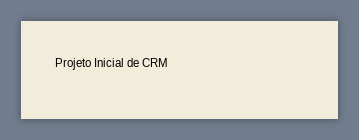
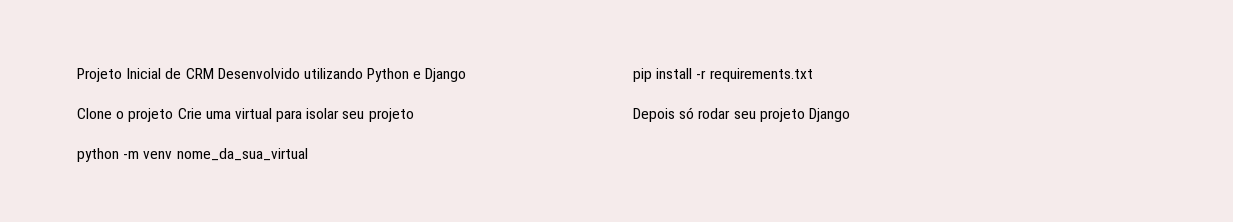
(169, 62) none -> [217,68,467,82] [77,108,414,122] [77,148,308,162] [633,68,813,82] [633,107,850,122] Desenvolvido utilizando Python e Django // Clone o projeto Crie uma virtual para isolar seu projeto // python -m venv nome_da_sua_virtual // pip install -r requirements.txt // Depois só rodar seu projeto Django

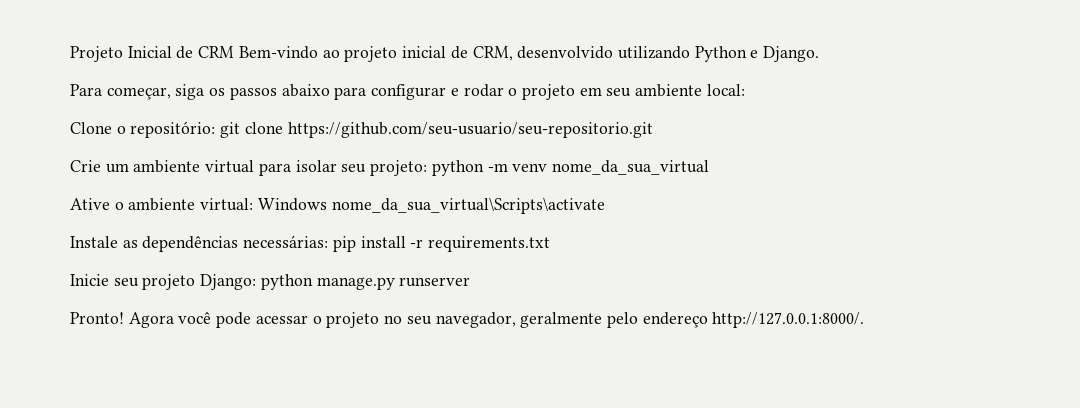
[217,68,467,82] [77,108,231,122] Desenvolvido utilizando Python e Django // Clone o projeto Crie uma -> [238,46,820,62] [70,84,745,100] [70,121,653,138] [70,160,201,173] Bem-vindo ao projeto inicial de CRM, desenvolvido utilizando Python e Django. // Para começar, siga os passos abaixo para configurar e rodar o projeto em seu ambiente local: // Clone o repositório: git clone https://github.com/seu-usuario/seu-repositorio.git // Crie um ambiente
[368,108,414,122] projeto // -> [370,160,428,176] projeto:
[633,68,813,82] [633,107,850,122] pip install -r requirements.txt // Depois só rodar seu projeto Django -> [70,197,605,214] [70,235,551,252] [70,274,471,290] [70,312,865,328] Ative o ambiente virtual: Windows nome_da_sua_virtual\Scripts\activate // Instale as dependências necessárias: pip install -r requirements.txt // Inicie seu projeto Django: python manage.py runserver // Pronto! Agora você pode acessar o projeto no seu navegador, geralmente pelo endereço http://127.0.0.1:8000/.

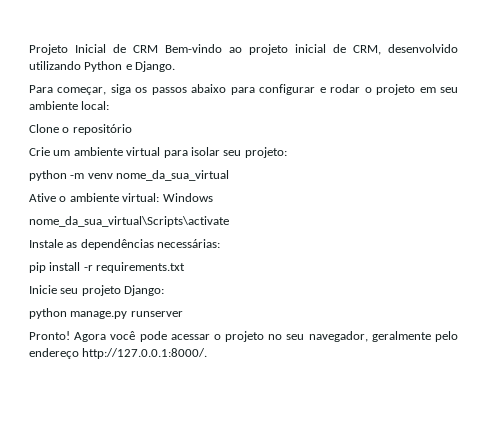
[130,121,653,138] repositório: git clone https://github.com/seu-usuario/seu-repositorio.git -> [72,124,132,135] repositório
(428, 168) none -> (287, 152) //
(327, 204) none -> (213, 197) //
(329, 241) none -> (221, 243) //
(257, 282) none -> (165, 290) //

